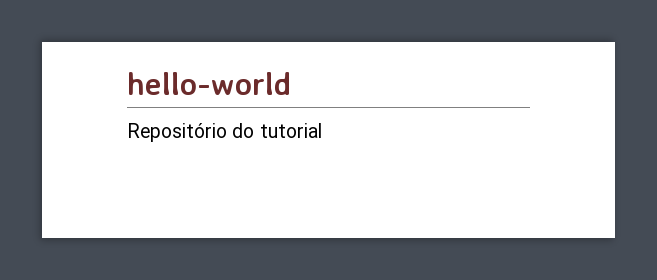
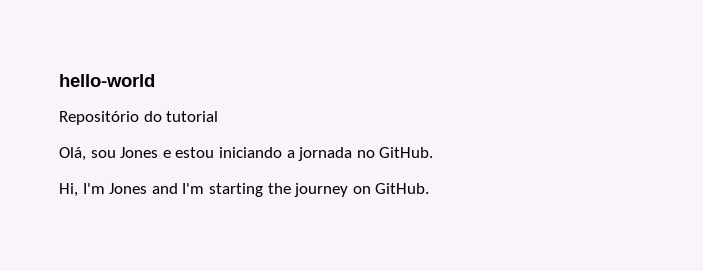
(322, 130) none -> [59,147,434,161] [59,183,430,197] // Olá, sou Jones e estou iniciando a jornada no GitHub. // Hi, I'm Jones and I'm starting the journey on GitHub.

